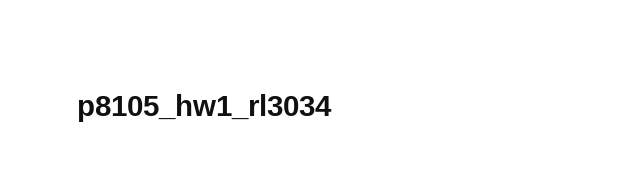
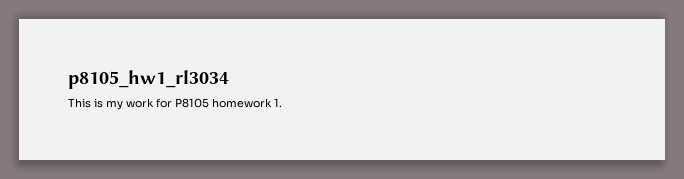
(332, 108) none -> [68,98,282,110] // This is my work for P8105 homework 1.

